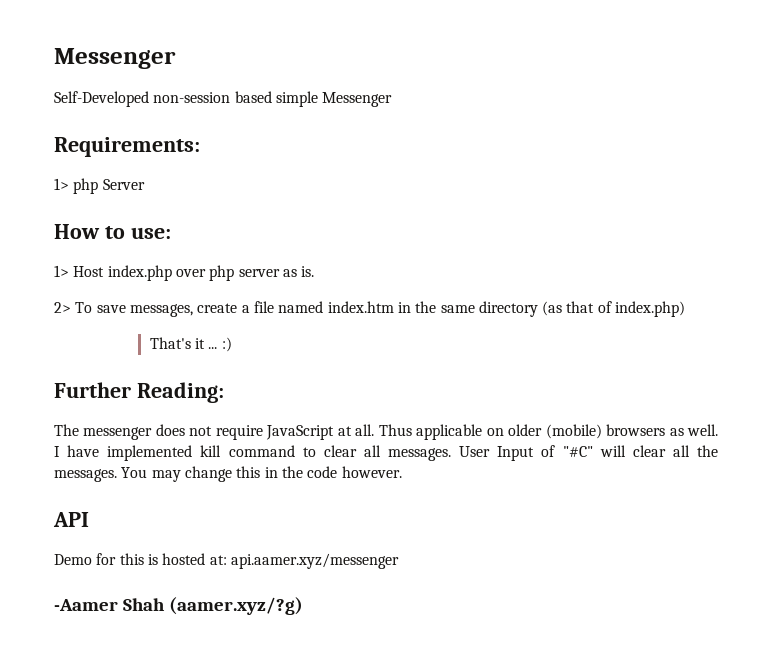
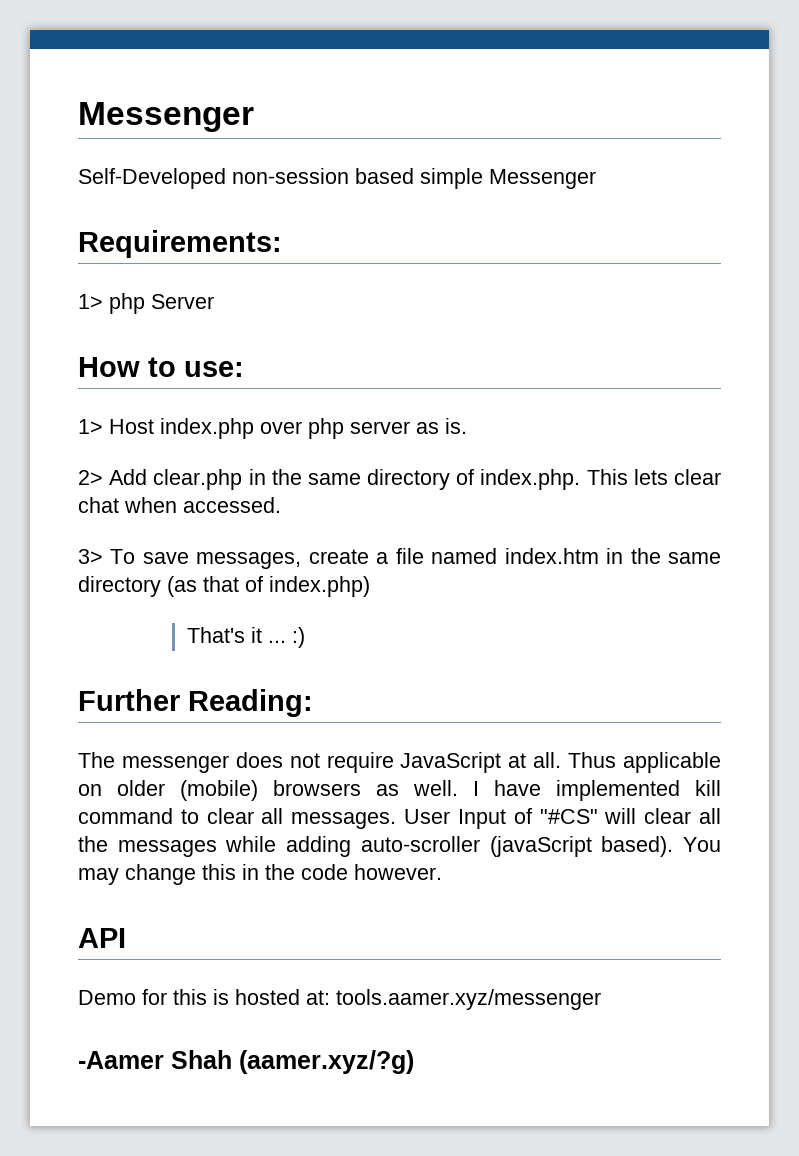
(71, 307) none -> [109,469,721,490] [78,497,281,513] [78,549,103,564] Add clear.php in the same directory of index.php. This lets clear chat when accessed. // 3>
[562,446,593,457] "#C" -> [539,809,598,824] "#CS"
[54,469,117,482] messages. -> [117,836,674,857] messages while adding auto-scroller (javaScript based).
[230,553,399,569] api.aamer.xyz/messenger -> [336,989,601,1010] tools.aamer.xyz/messenger

